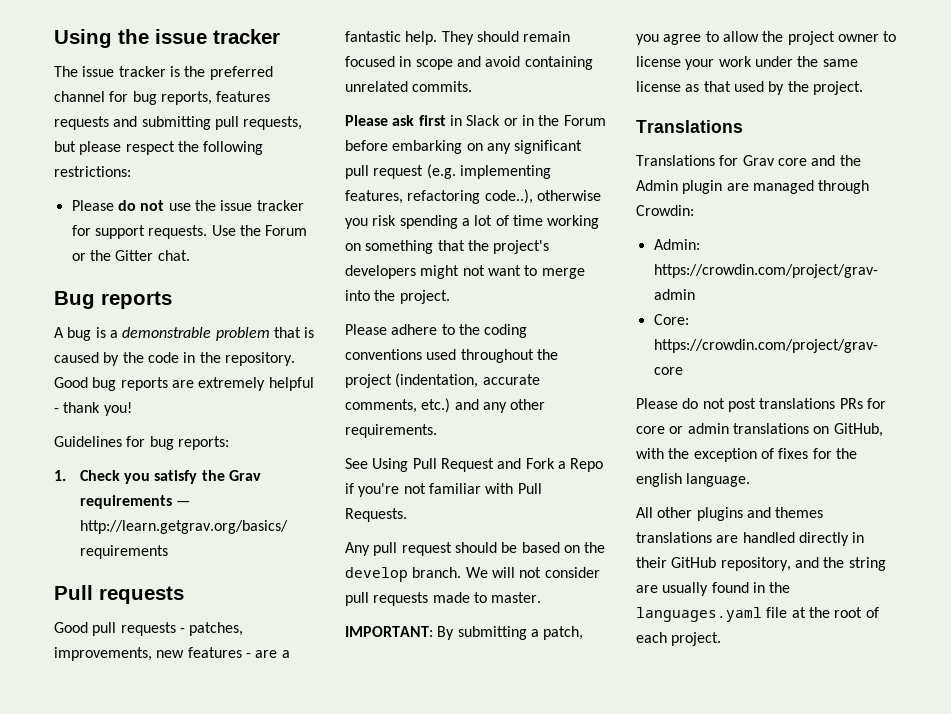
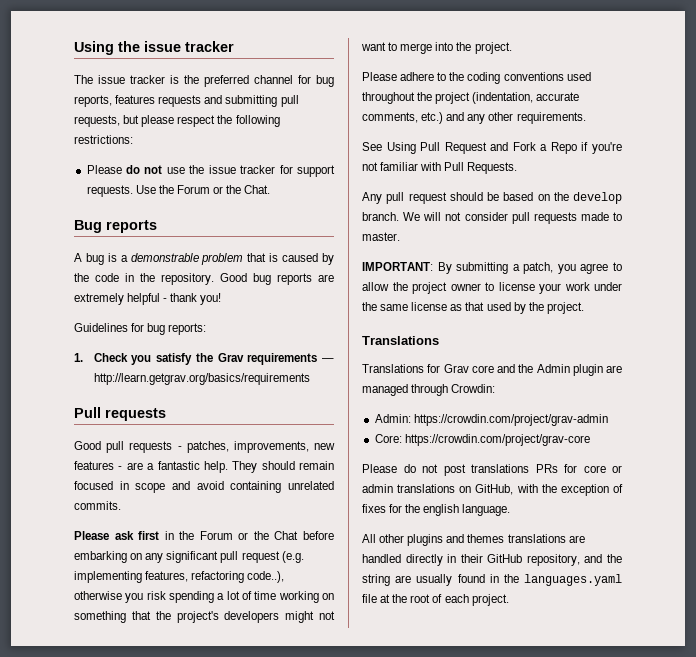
[115,250,190,261] Gitter chat. -> [244,185,271,194] Chat.
[466,115,606,126] Slack or in the Forum -> [179,531,299,540] the Forum or the Chat

